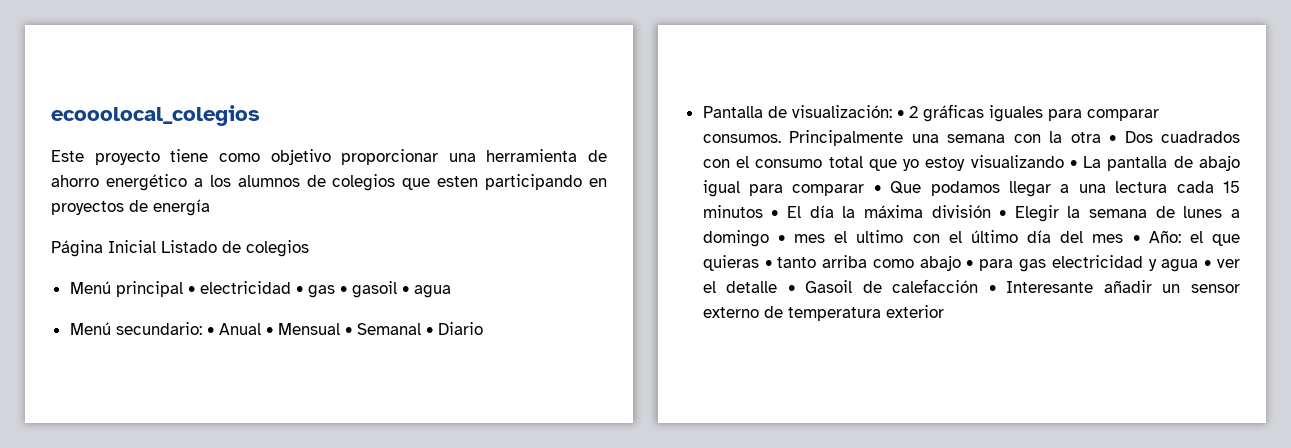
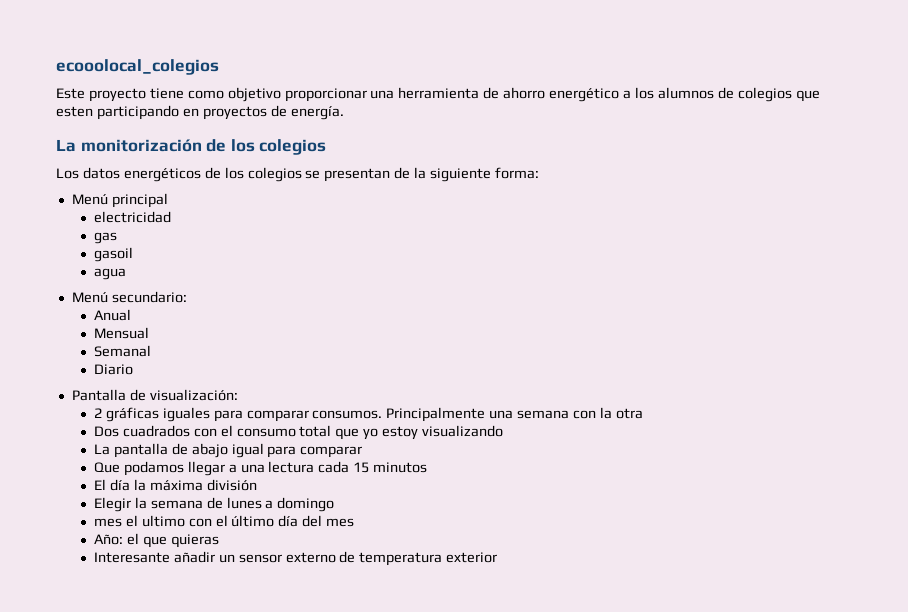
[153,199,210,216] [51,240,309,257] energía // Página Inicial Listado de colegios -> [290,106,344,120] [56,139,327,155] [56,167,540,182] energía. // La monitorización de los colegios // Los datos energéticos de los colegios se presentan de la siguiente forma:
[187,281,347,298] • electricidad • gas • -> [93,211,171,223] [93,232,117,244] // electricidad // gas //
[401,286,409,294] • -> (133, 254) //
[206,327,214,335] • -> (187, 297) //
[265,327,273,335] • -> (131, 315) //
[344,327,352,335] • -> (149, 333) //
[425,327,433,335] • -> (151, 351) //
[896,110,904,118] • -> (238, 395) //
[1109,135,1117,143] • -> (643, 413) //
[1069,160,1077,168] • -> (504, 431) //
[873,185,881,193] • -> (363, 452) //
[771,210,779,218] • -> (428, 467) //
[999,210,1007,218] • -> (257, 485) //
[777,235,785,243] • -> (335, 504) //
[1132,235,1140,243] • -> (355, 522) //
[764,255,1240,272] [702,279,996,293] • tanto arriba como abajo • para gas electricidad y agua • ver el detalle • Gasoil de calefacción • -> (219, 541) //

